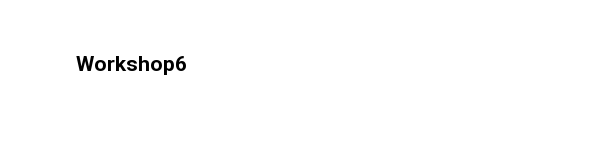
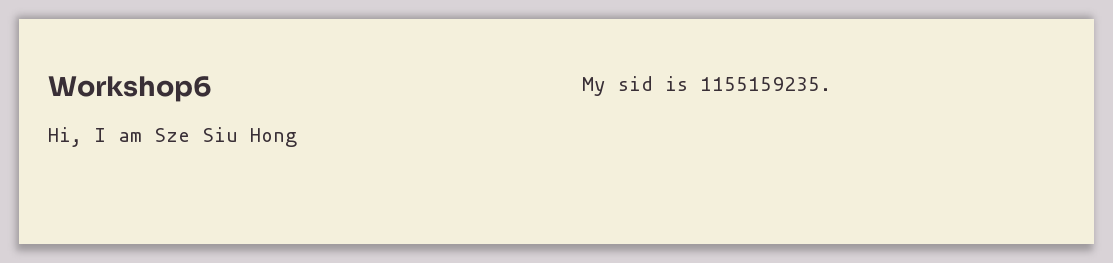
(187, 65) none -> [48,127,297,147] [582,76,831,96] // Hi, I am Sze Siu Hong // My sid is 1155159235.

